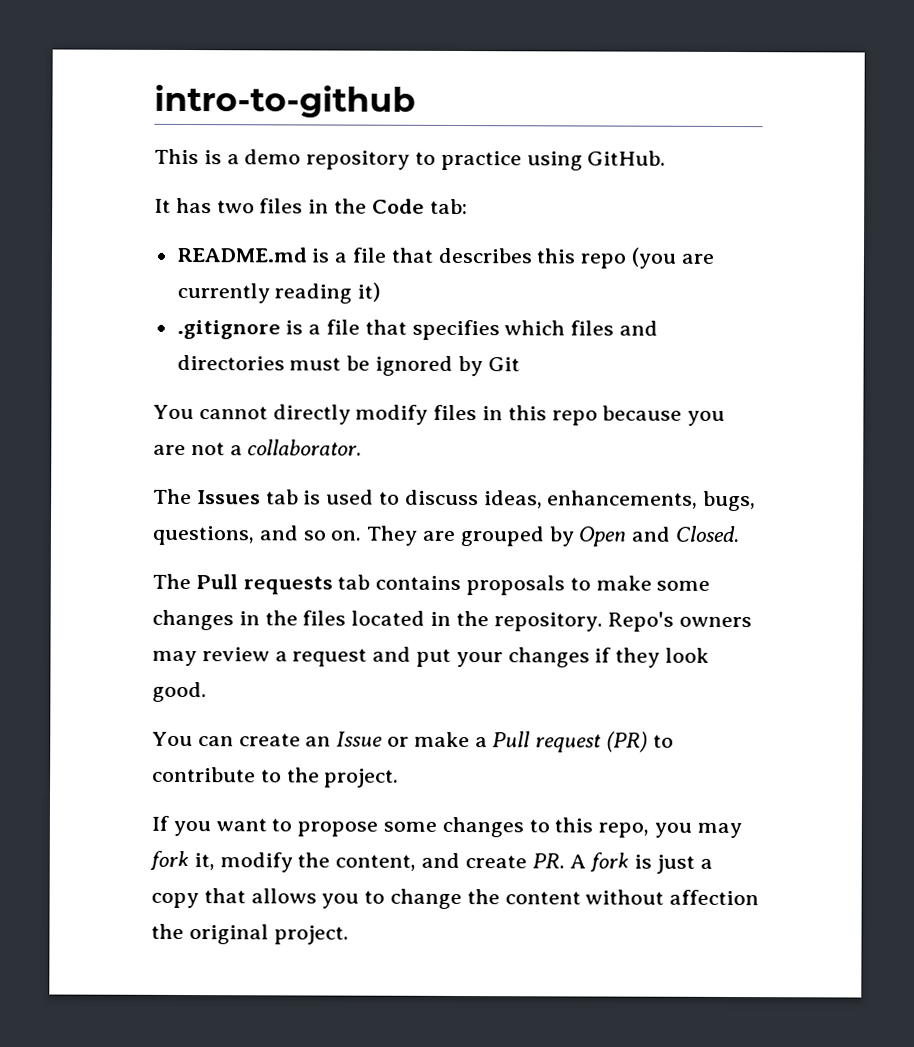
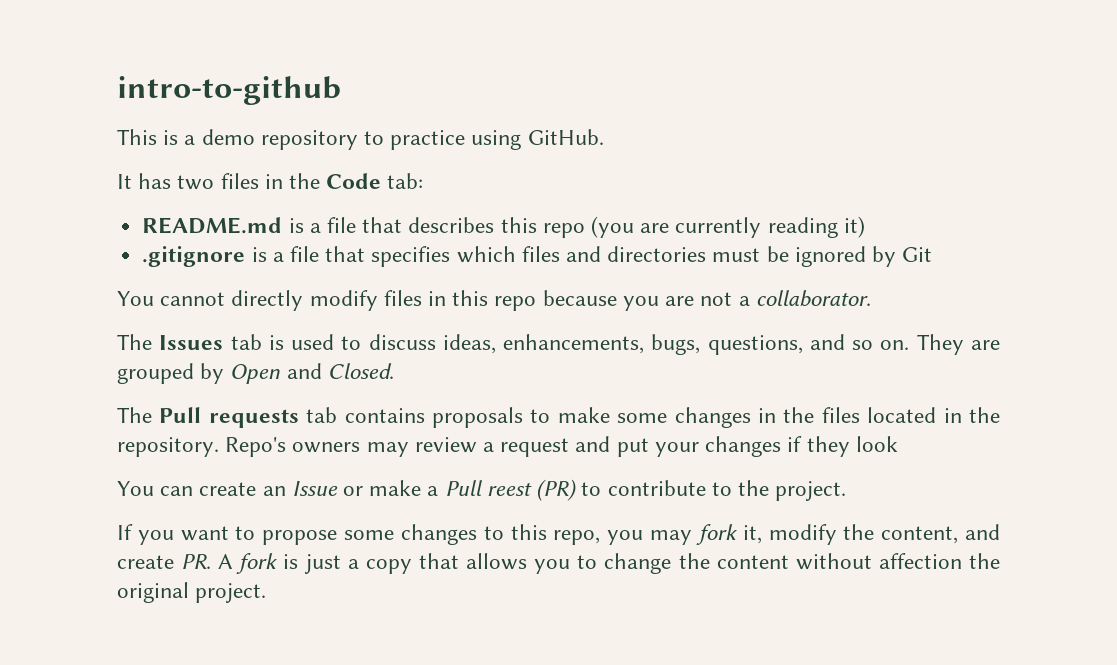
[152,681,207,703] good. -> (898, 444) none
[535,734,603,753] request -> [486,483,532,496] reest

